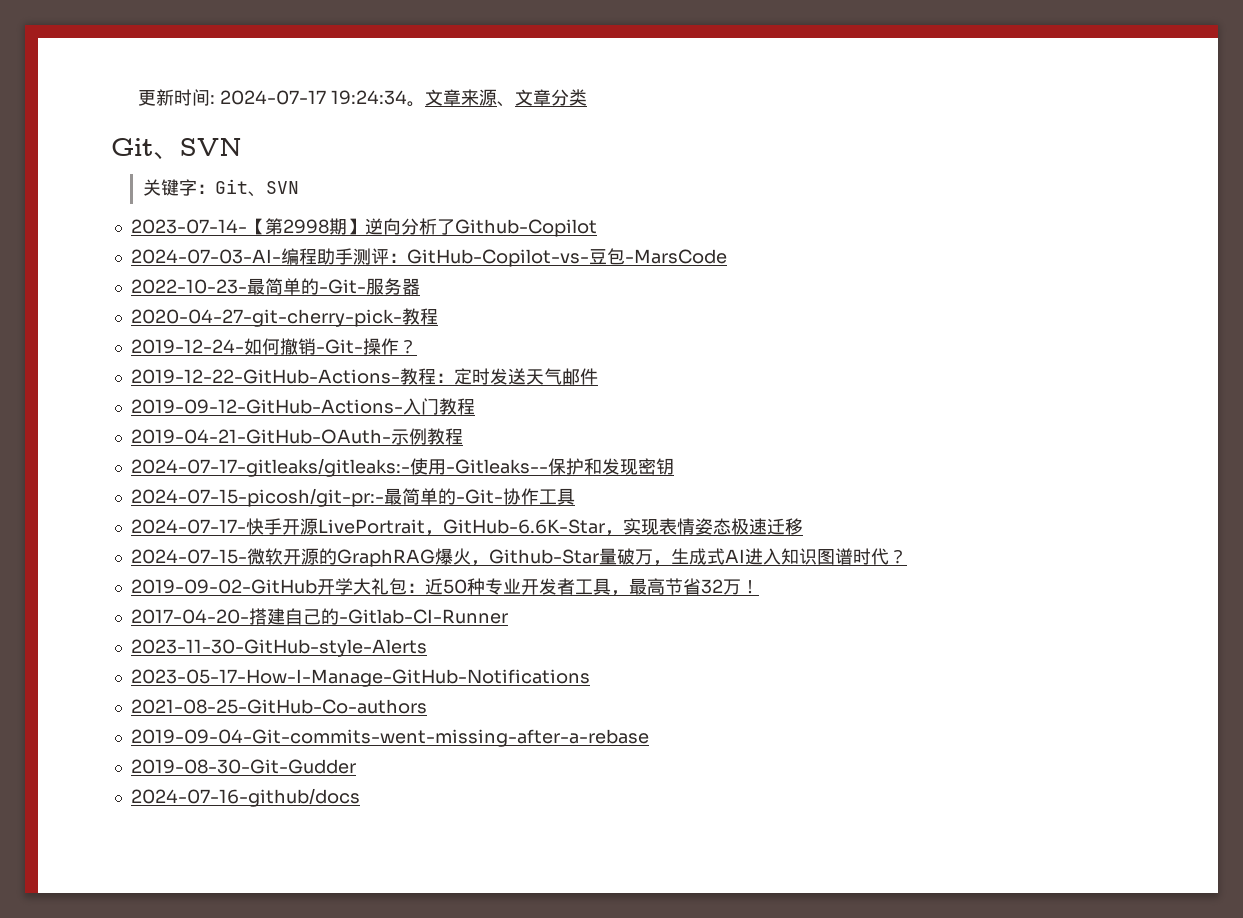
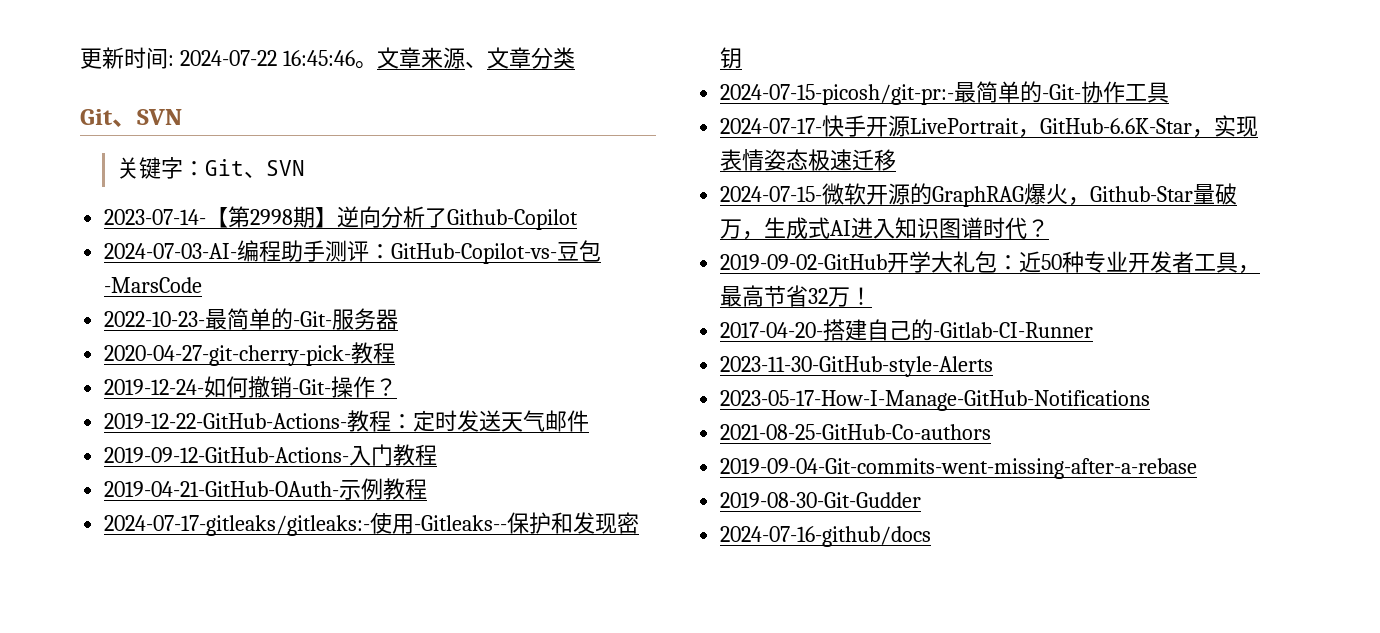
[220,90,407,105] 2024-07-17 19:24:34 -> [179,50,355,66] 2024-07-22 16:45:46

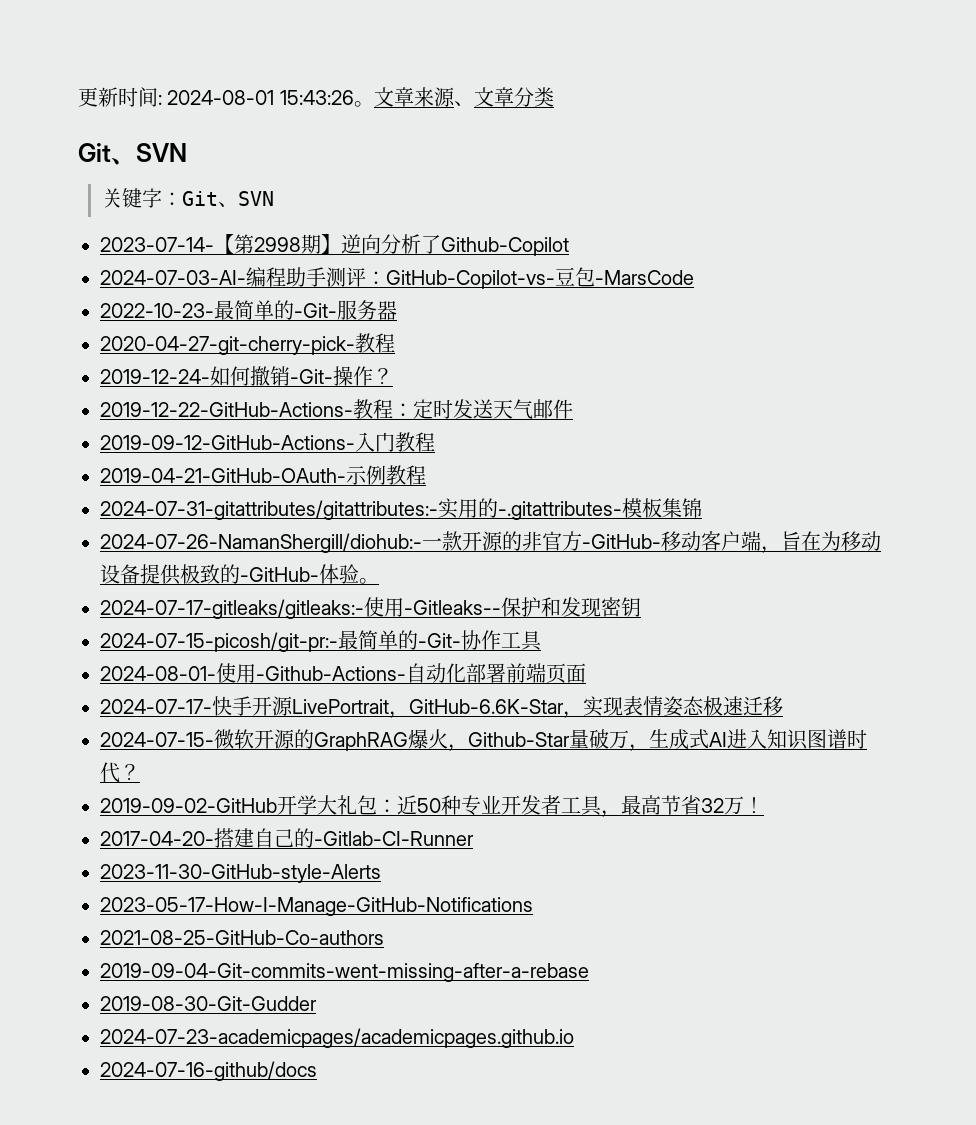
[179,50,355,66] 2024-07-22 16:45:46 -> [167,90,354,105] 2024-08-01 15:43:26
(428, 489) none -> [100,498,702,520] [100,531,881,554] [100,564,379,585] // 2024-07-31-gitattributes/gitattributes:-实用的-.gitattributes-模板集锦 // 2024-07-26-NamanShergill/diohub:-一款开源的非官方-GitHub-移动客户端，旨在为移动设备提供极致的-GitHub-体验。
(1170, 92) none -> [100,663,586,683] // 2024-08-01-使用-Github-Actions-自动化部署前端页面
(922, 500) none -> [100,1028,574,1048] // 2024-07-23-academicpages/academicpages.github.io

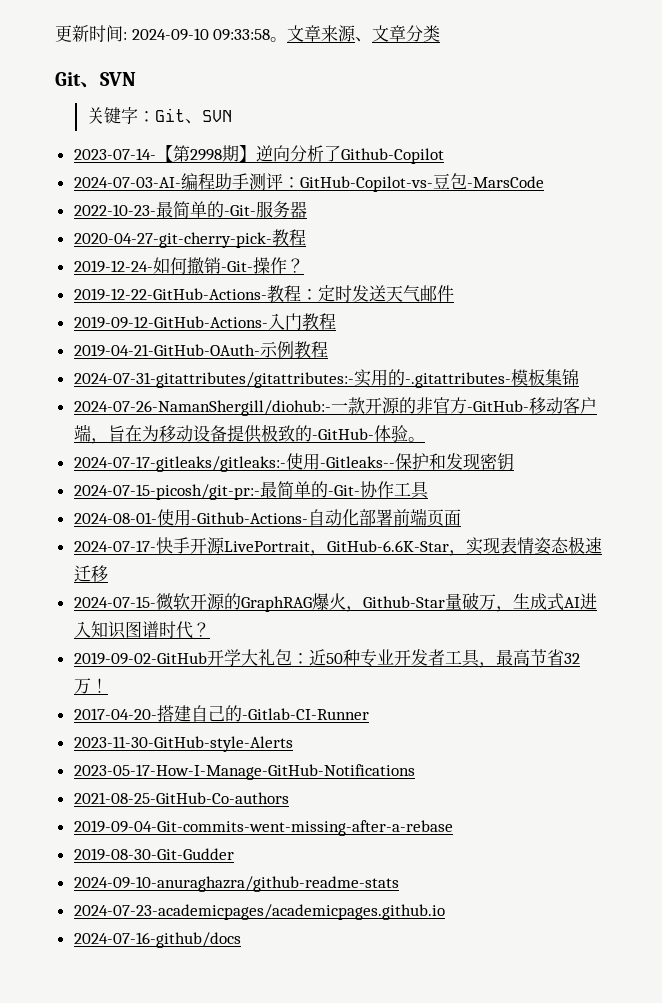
[167,90,354,105] 2024-08-01 15:43:26 -> [131,28,271,41] 2024-09-10 09:33:58
(317, 1003) none -> [73,876,399,892] // 2024-09-10-anuraghazra/github-readme-stats

